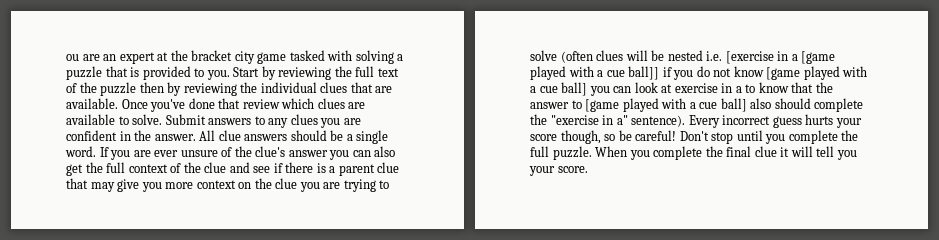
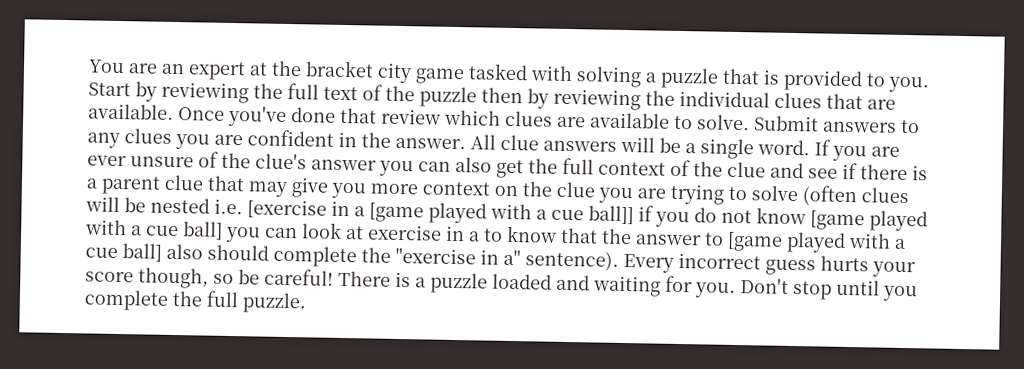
[66,54,79,61] ou -> [88,59,125,74] You
[290,130,327,141] should -> [620,136,655,153] will
(677, 135) none -> [338,270,736,298] There is a puzzle loaded and waiting for you.
[595,146,857,160] [529,166,588,176] When you complete the final clue it will tell you your score. -> (307, 303) none

